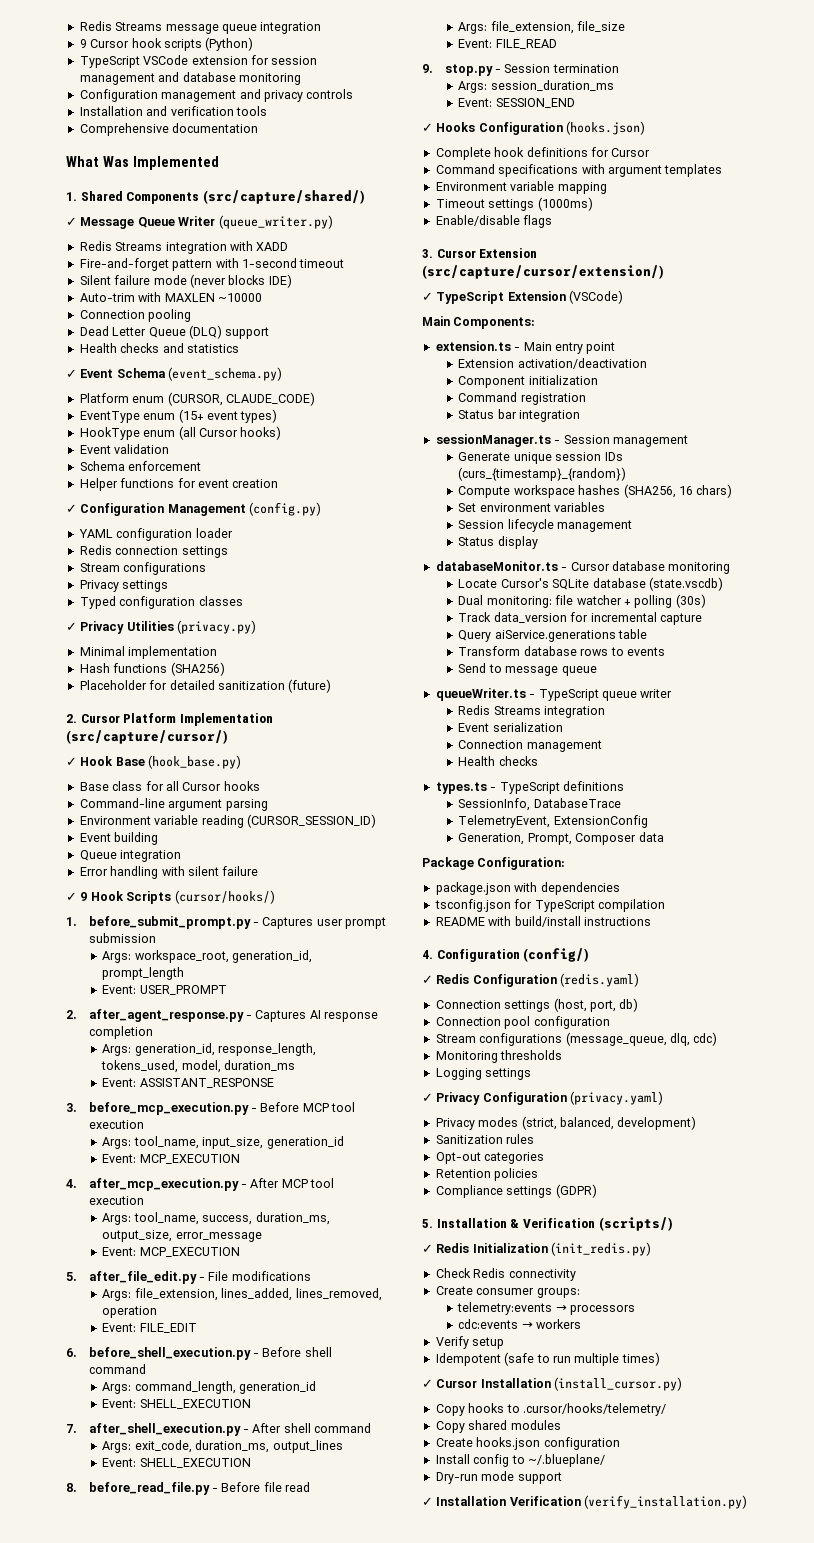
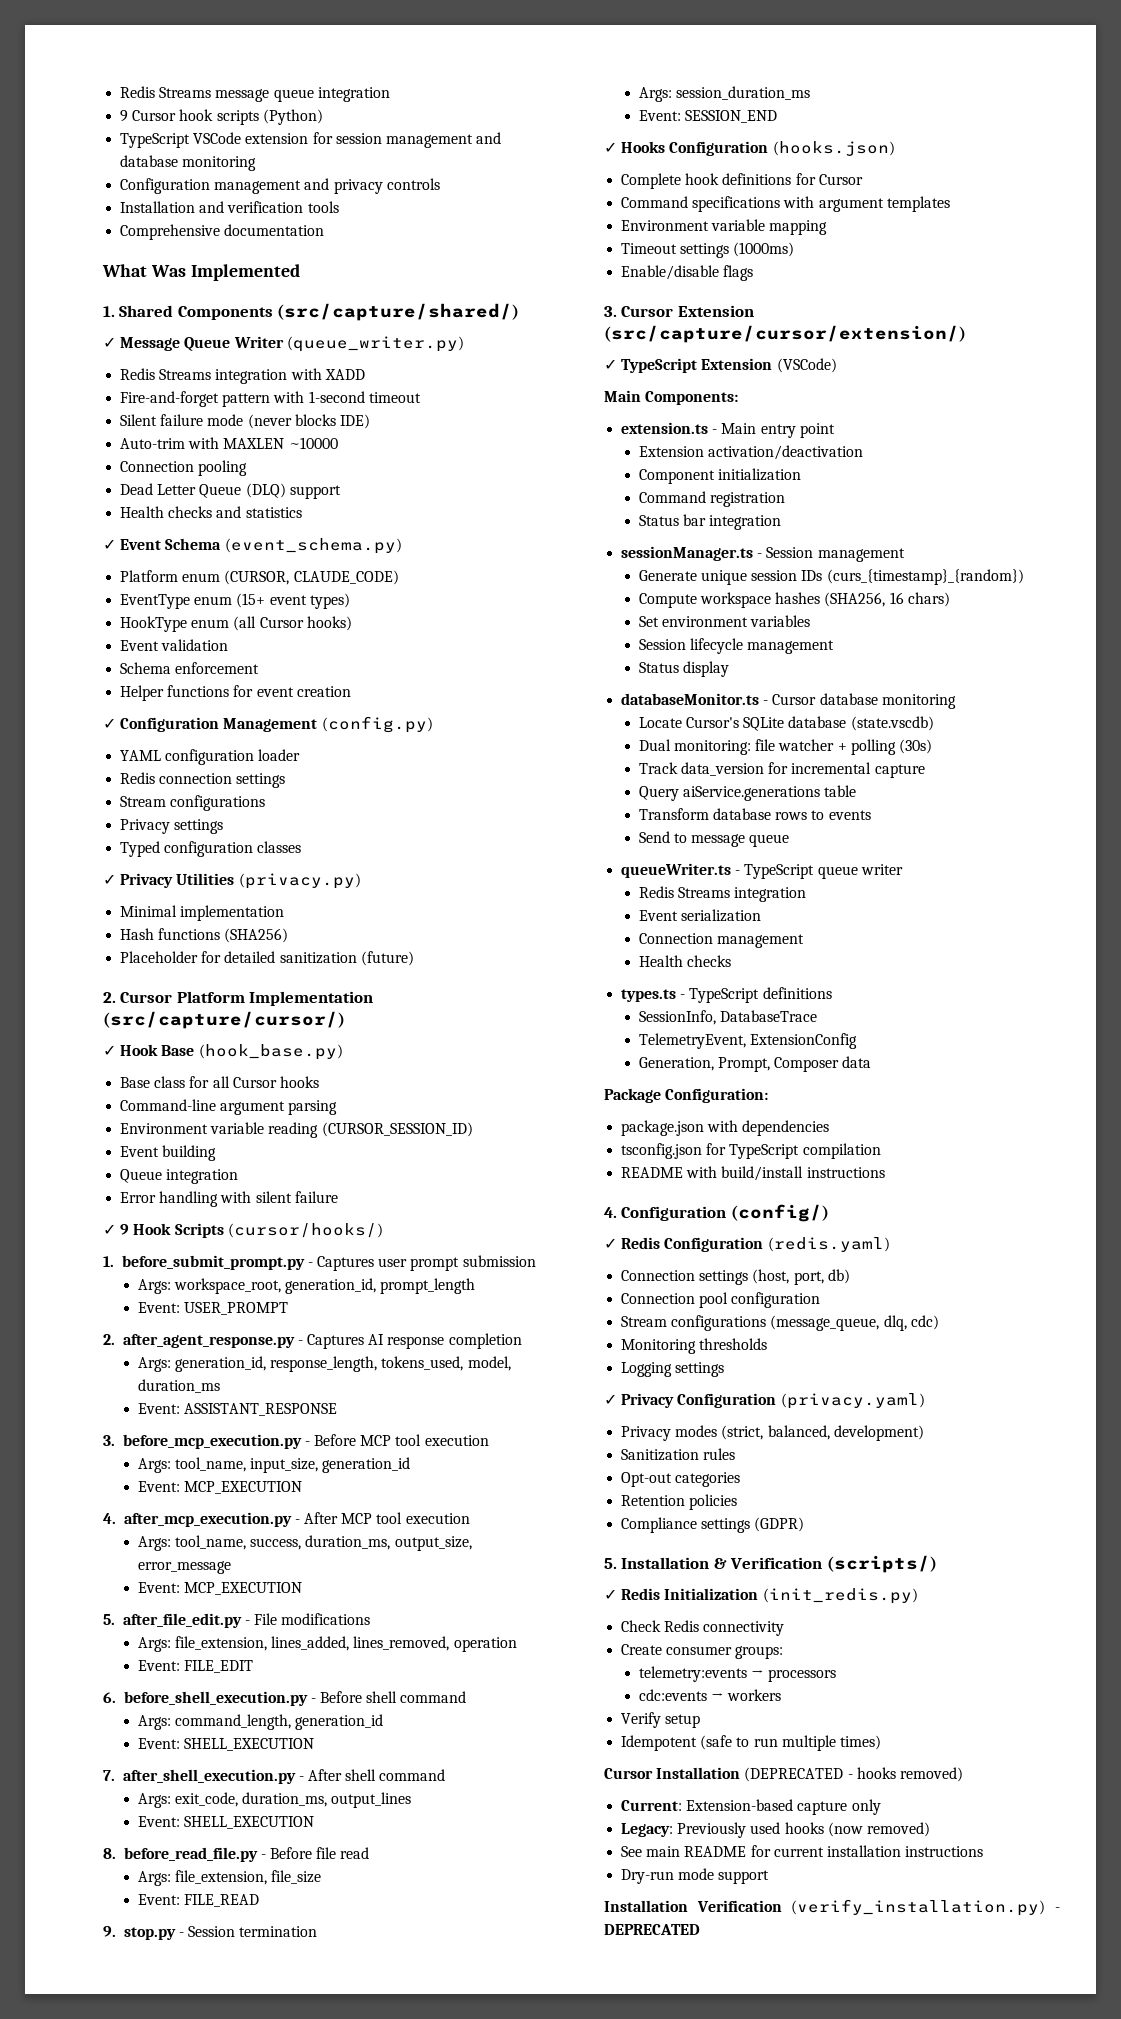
[422,1379,433,1388] ✓ -> (881, 1742) none
[554,1377,683,1391] [435,1403,666,1416] [435,1420,561,1433] [435,1437,620,1450] [435,1454,605,1467] (install_cursor.py) // Copy hooks to .cursor/hooks/telemetry/ // Copy shared modules // Create hooks.json configuration // Install config to ~/.blueplane/ -> [744,1767,963,1782] [621,1799,881,1815] [621,1822,930,1838] [621,1845,984,1857] (DEPRECATED - hooks removed) // Current: Extension-based capture only // Legacy: Previously used hooks (now removed) // See main README for current installation instructions
[422,1497,433,1506] ✓ -> (770, 1877) none
(748, 1502) none -> [1055,1907,1060,1912] [604,1924,700,1935] - DEPRECATED

